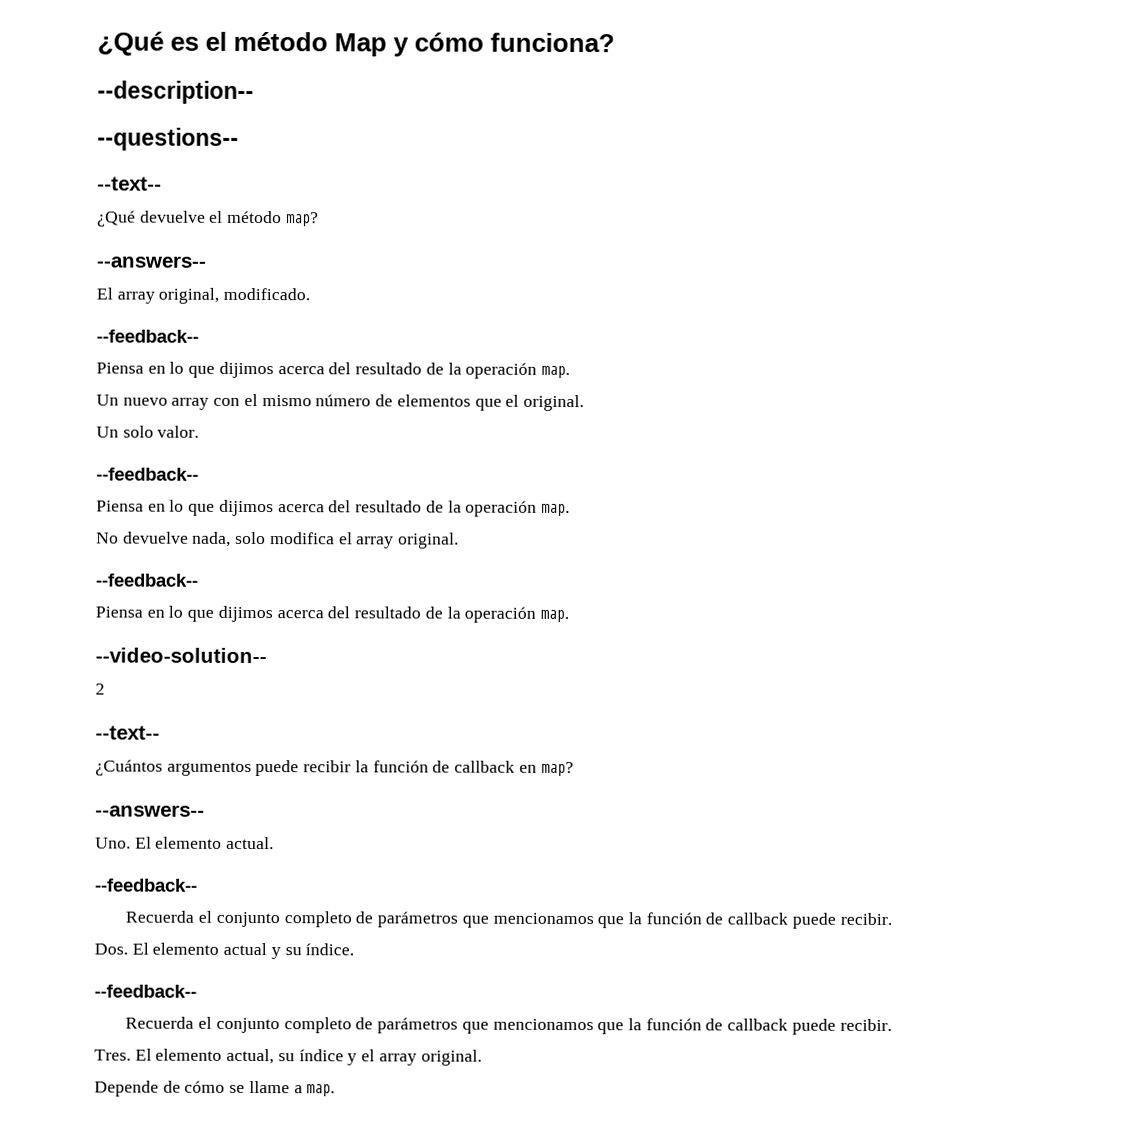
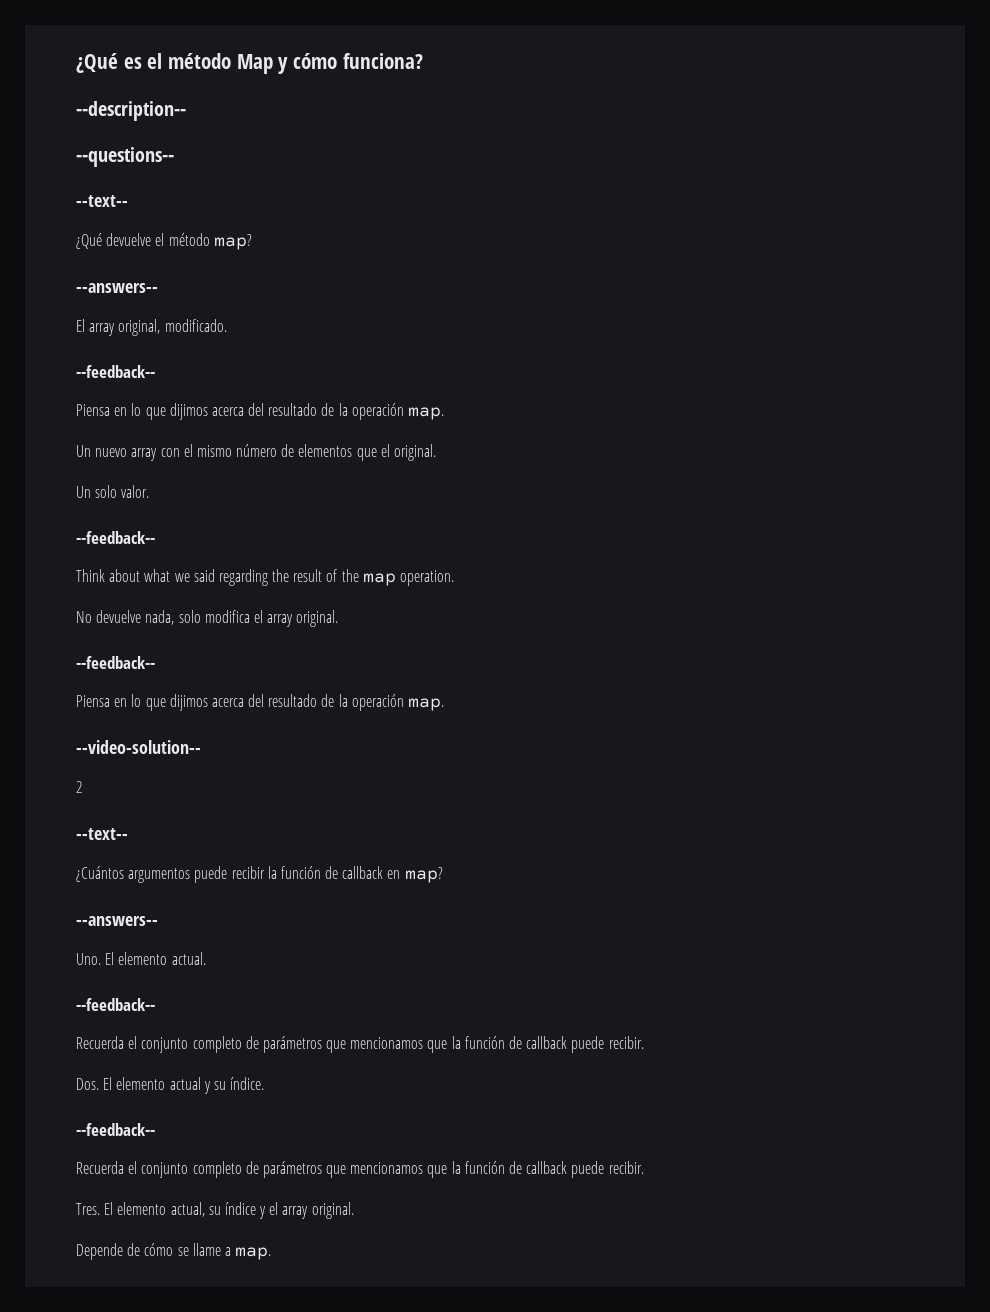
[96,499,570,517] Piensa en lo que dijimos acerca del resultado de la operación map. -> [76,569,455,586] Think about what we said regarding the result of the map operation.

